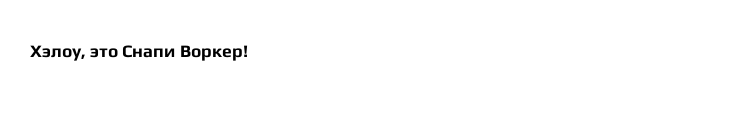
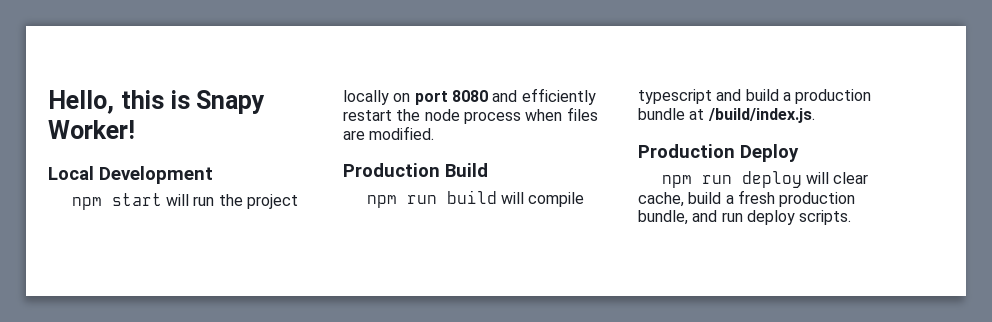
[30,45,249,61] Хэлоу, это Снапи Воркер! -> [48,90,266,114] [48,120,135,139] [48,166,213,184] [71,193,298,210] [343,88,596,105] [343,107,598,124] [343,126,435,140] [343,163,488,177] [366,190,585,208] [638,89,872,104] [638,108,815,123] [638,144,799,162] [661,171,869,188] [638,190,856,207] [638,210,852,225] Hello, this is Snapy Worker! // Local Development // npm start will run the project locally on port 8080 and efficiently restart the node process when files are modified. // Production Build // npm run build will compile typescript and build a production bundle at /build/index.js. // Production Deploy // npm run deploy will clear cache, build a fresh production bundle, and run deploy scripts.

